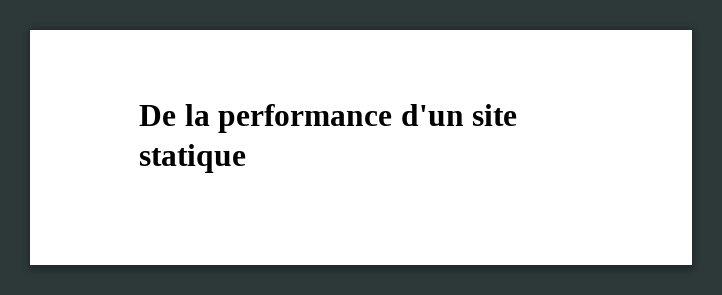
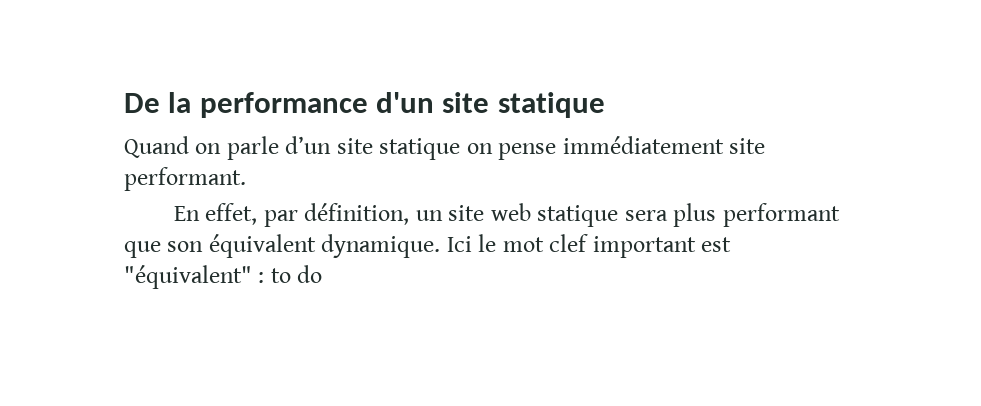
(246, 158) none -> [124,136,766,160] [124,167,246,191] [173,203,840,227] [124,234,732,258] [124,265,323,289] // Quand on parle d’un site statique on pense immédiatement site performant. // En effet, par définition, un site web statique sera plus performant que son équivalent dynamique. Ici le mot clef important est "équivalent" : to do

